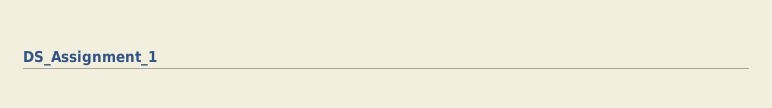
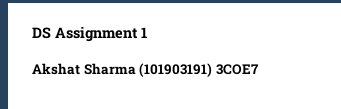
[23,50,157,66] DS_Assignment_1 -> [32,26,147,42] [32,63,259,77] DS Assignment 1 // Akshat Sharma (101903191) 3COE7

